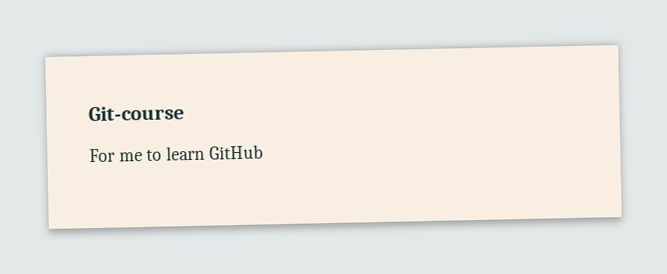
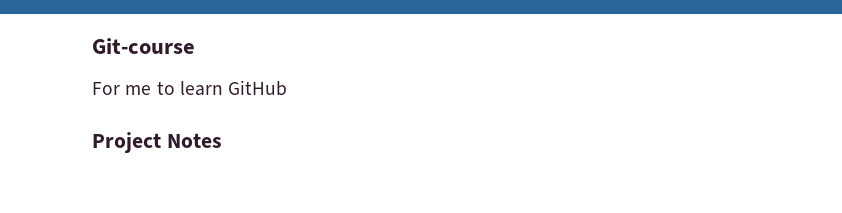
(263, 152) none -> [92,132,222,153] // Project Notes

